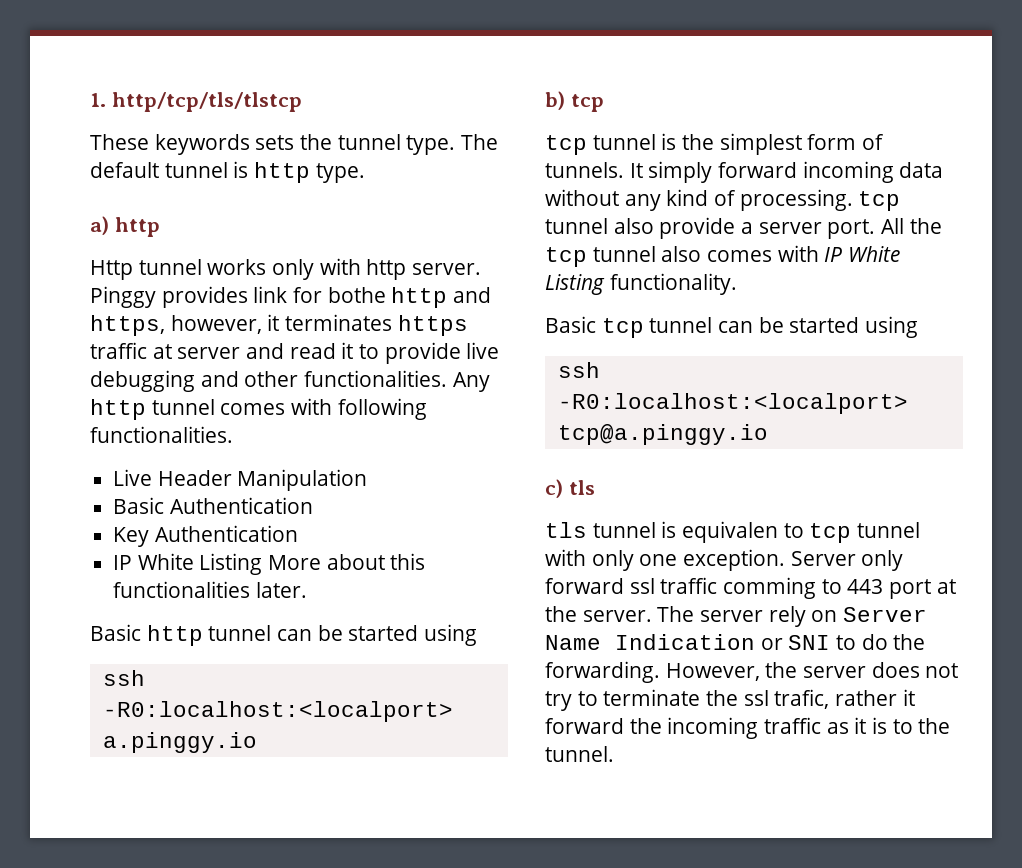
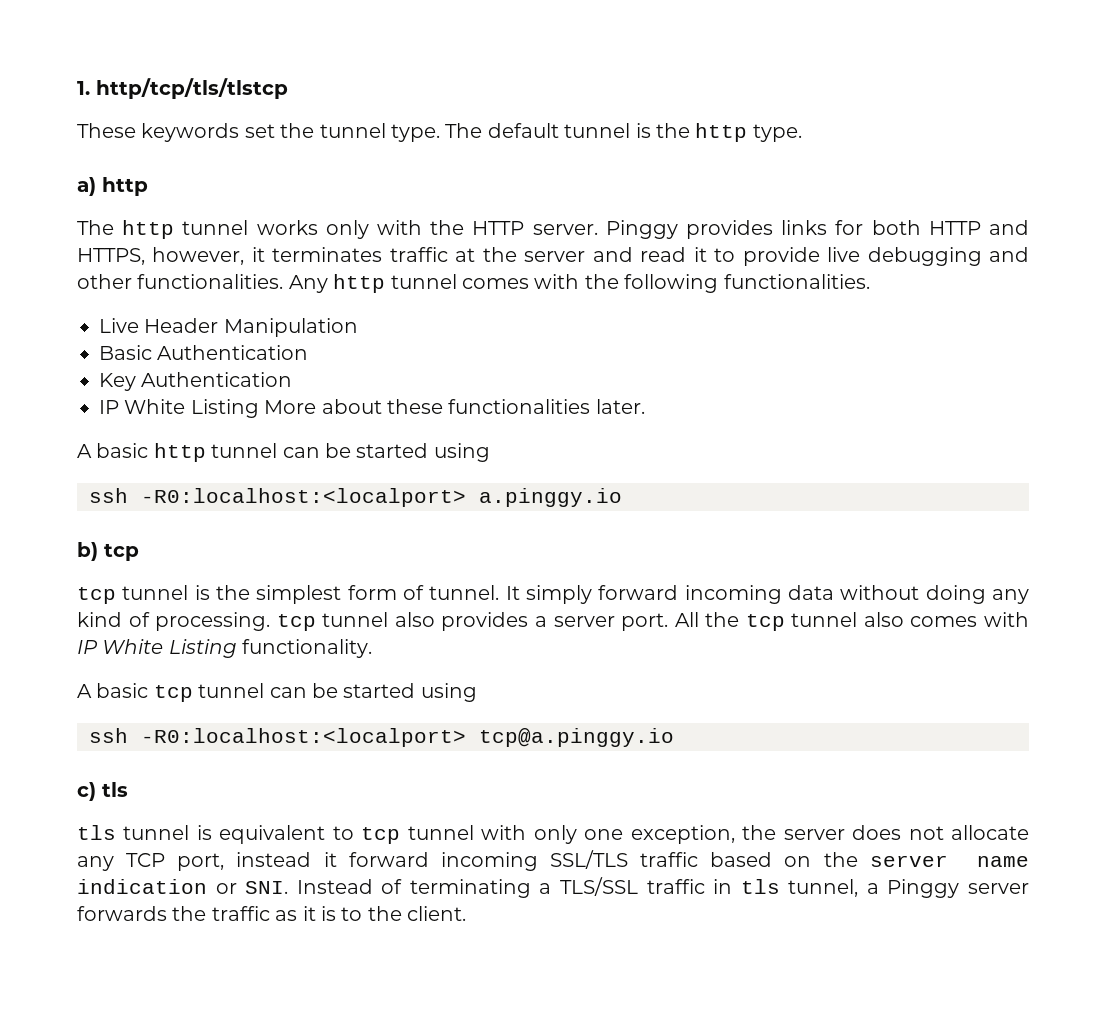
[255,135,295,150] sets -> [244,124,275,138] set
(249, 169) none -> [655,123,690,138] the
[90,260,133,280] Http -> [77,220,175,239] The http
[366,259,407,280] http -> [430,220,525,235] the HTTP
[253,286,492,308] [90,315,165,336] link for bothe http and https, -> [781,220,1030,235] [77,248,145,265] links for both HTTP and HTTPS,
[397,315,468,336] https -> (383, 254) none
(172, 351) none -> [482,247,517,262] the
(333, 406) none -> [584,274,619,289] the
[390,553,426,570] this -> [387,399,443,414] these
[90,624,141,641] Basic -> [77,443,149,458] A basic
[545,162,624,178] tunnels. -> [429,585,500,600] tunnel.
(619, 197) none -> [925,585,986,604] doing
[659,217,736,239] provide -> [441,612,529,631] provides
[545,316,596,333] Basic -> [77,683,149,698] A basic
[682,521,779,543] equivalen -> [219,825,326,844] equivalent
[683,549,904,571] [545,577,956,599] [545,606,928,627] [545,634,926,650] [545,661,959,683] [545,689,915,711] [545,717,759,739] exception. Server only forward ssl traffic comming to 443 port at the server. The server rely on Server Name Indication or SNI to do the forwarding. However, the server does not try to terminate the ssl trafic, rather it forward the incoming -> [630,825,1029,844] [77,850,1029,871] [77,877,1029,898] [77,906,207,921] exception, the server does not allocate any TCP port, instead it forward incoming SSL/TLS traffic based on the server name indication or SNI. Instead of terminating a TLS/SSL traffic in tls tunnel, a Pinggy server forwards the
[545,746,614,762] tunnel. -> [407,906,467,921] client.

